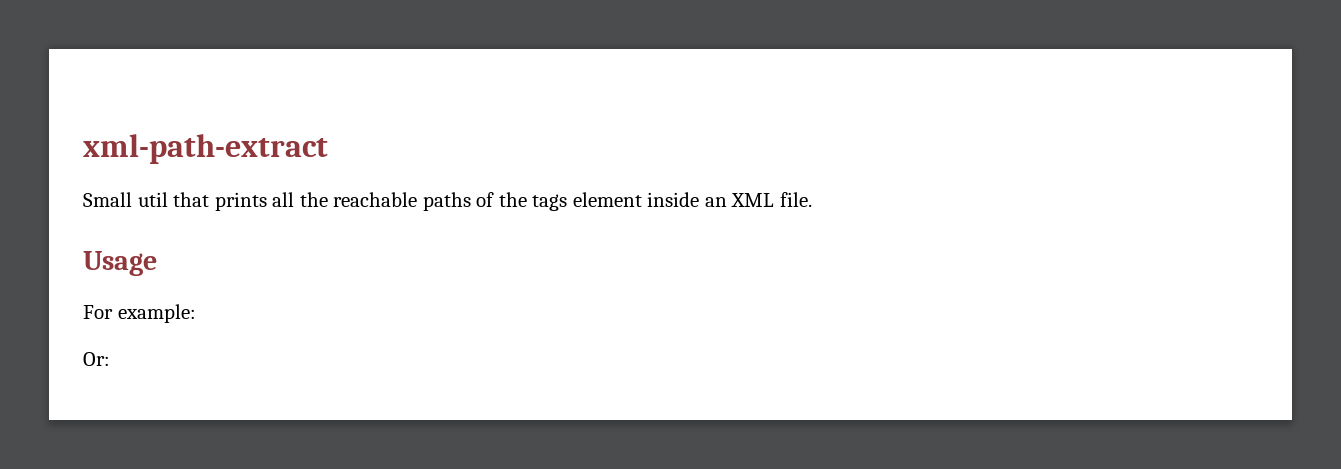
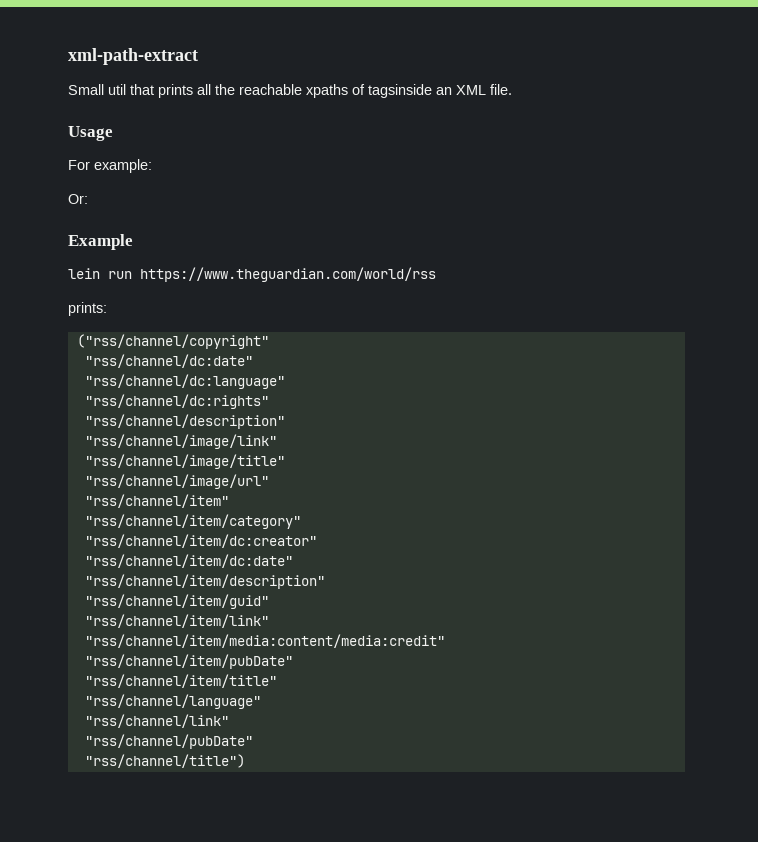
[422,192,700,211] paths of the tags element inside -> [306,84,432,98] xpaths of tagsinside
(110, 359) none -> [68,234,133,250] [68,267,436,282] [68,302,107,316] [76,334,269,349] [84,354,253,368] [84,374,285,389] [84,394,269,409] [84,414,285,429] [84,434,277,449] [84,454,285,469] [84,474,269,489] [84,494,229,508] [84,514,301,529] [84,534,317,548] [84,554,293,568] [84,574,325,589] [84,594,269,609] [84,614,269,628] [84,634,445,648] [84,654,293,669] [84,674,277,688] [84,694,261,709] [84,714,229,728] [84,734,253,749] [84,754,245,768] // Example // lein run https://www.theguardian.com/world/rss // prints: // ("rss/channel/copyright" // "rss/channel/dc:date" // "rss/channel/dc:language" // "rss/channel/dc:rights" // "rss/channel/description" // "rss/channel/image/link" // "rss/channel/image/title" // "rss/channel/image/url" // "rss/channel/item" // "rss/channel/item/category" // "rss/channel/item/dc:creator" // "rss/channel/item/dc:date" // "rss/channel/item/description" // "rss/channel/item/guid" // "rss/channel/item/link" // "rss/channel/item/media:content/media:credit" // "rss/channel/item/pubDate" // "rss/channel/item/title" // "rss/channel/language" // "rss/channel/link" // "rss/channel/pubDate" // "rss/channel/title")

